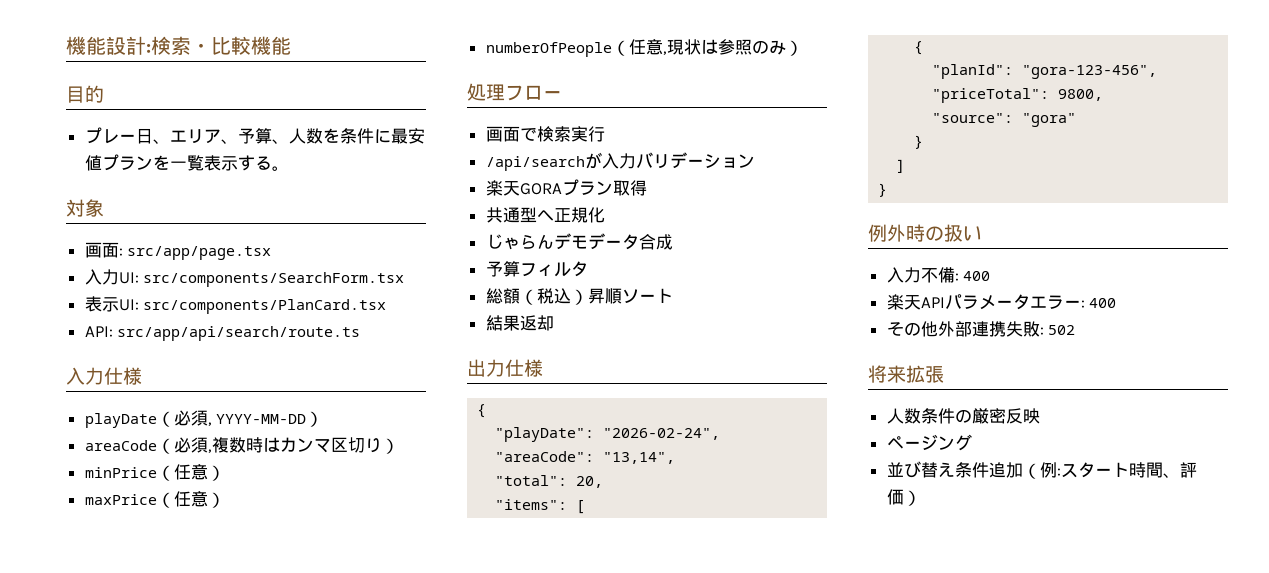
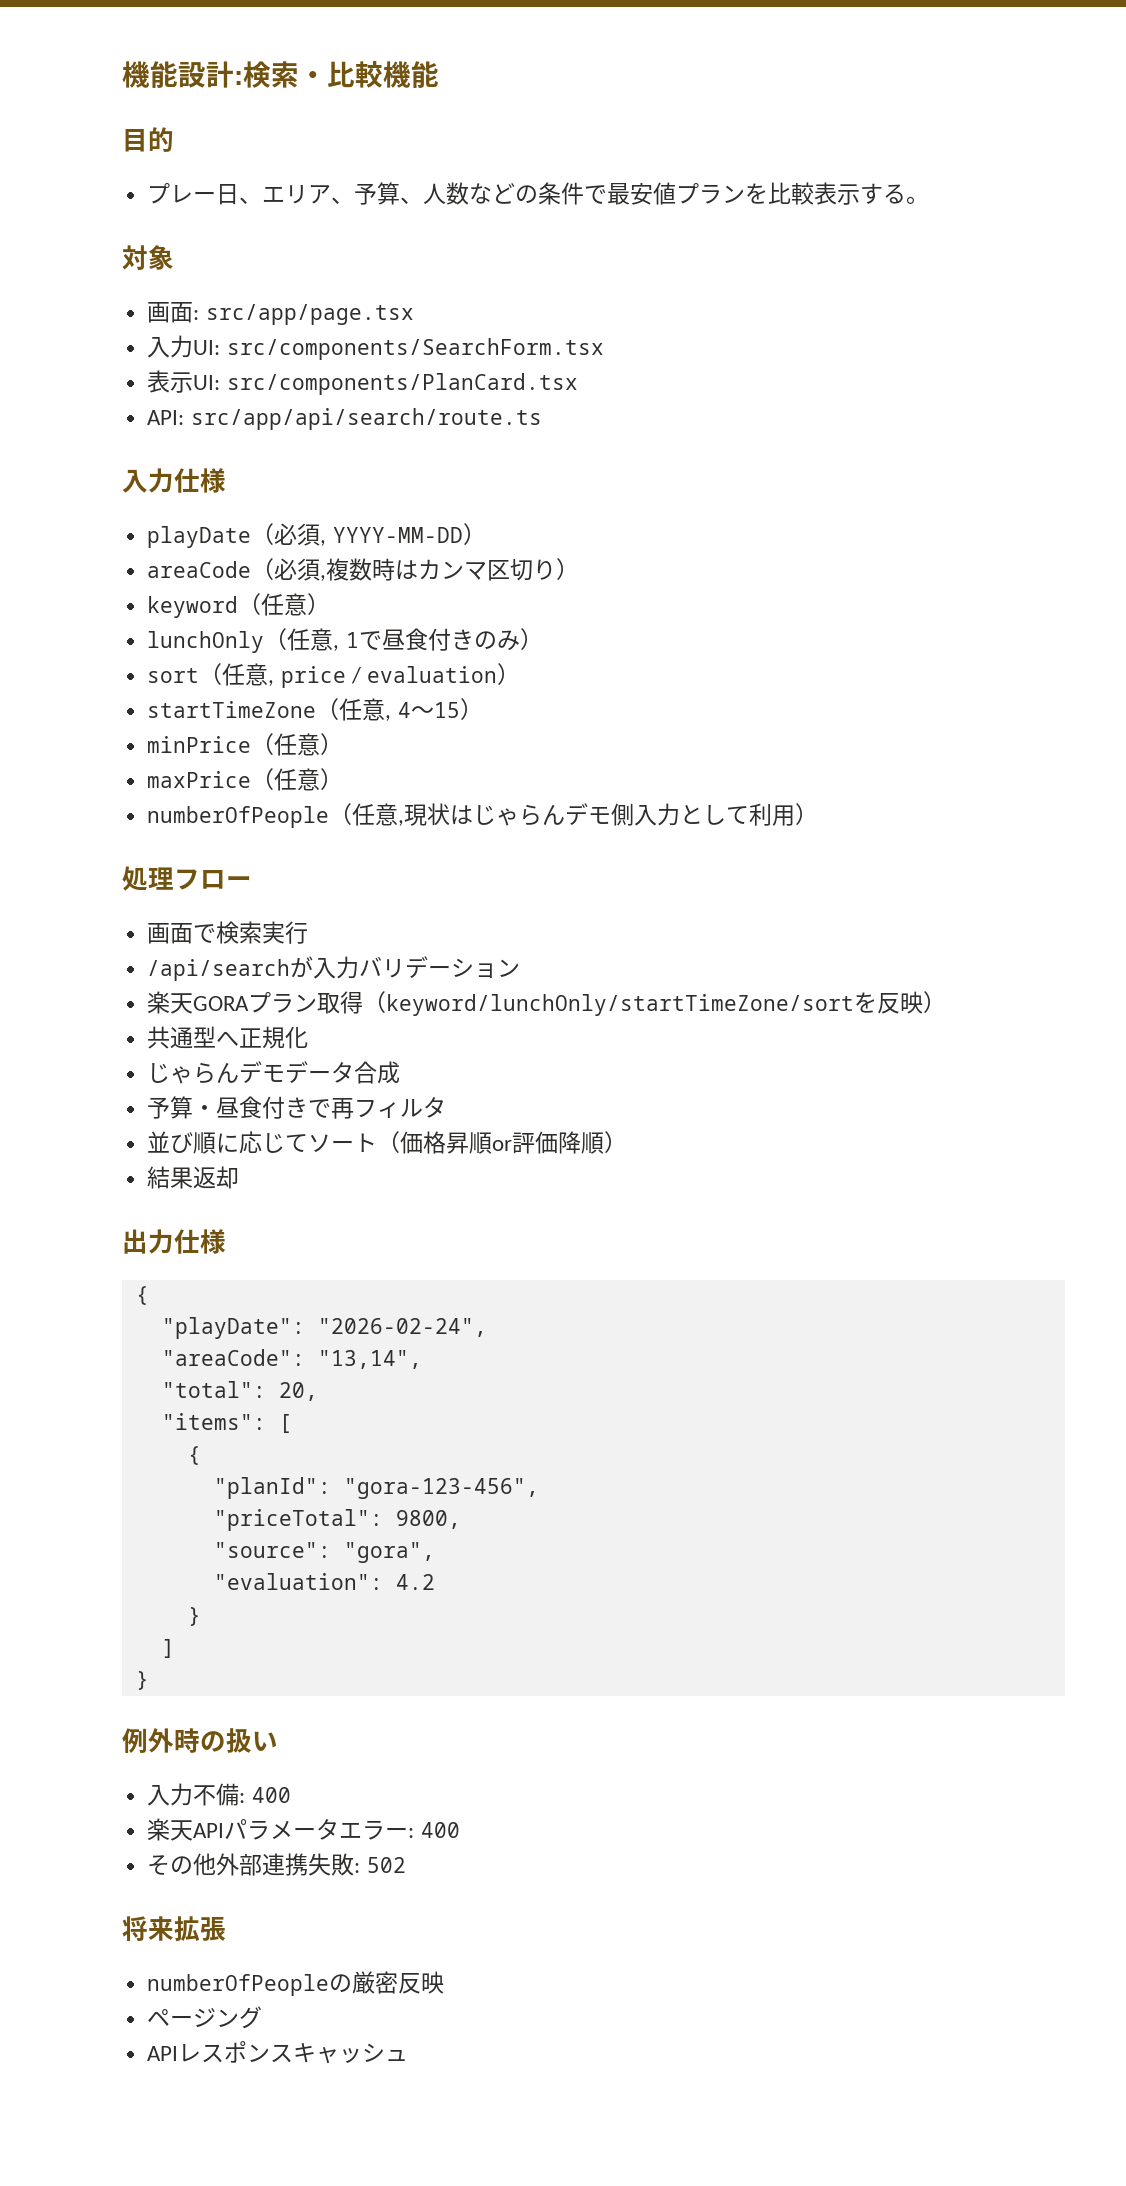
[322,128,391,144] を条件に -> [469,182,608,205] などの条件で
[169,155,204,171] 一覧 -> [768,182,815,205] 比較
(399, 446) none -> [147,593,331,618] [147,628,543,653] [147,663,520,688] [147,698,483,721] // keyword（任意） // lunchOnly（任意, 1で昼食付きのみ） // sort（任意, price / evaluation） // startTimeZone（任意, 4〜15）
[717,39,786,55] 参照のみ -> [473,803,796,826] じゃらんデモ側入力として利用
(647, 188) none -> [363,991,947,1016] （keyword/lunchOnly/startTimeZone/sortを反映）
(520, 269) none -> [193,1096,355,1119] ・昼食付きで再
[485,288,673,305] 総額（税込）昇順ソート -> [147,1131,628,1154] 並び順に応じてソート（価格昇順or評価降順）
[1022,113,1077,127] "gora" -> [343,1542,435,1563] [213,1573,435,1590] "gora", // "evaluation": 4.2
[886,408,955,424] 人数条件 -> [147,1974,330,1996] numberOfPeople
[886,461,1197,479] [886,489,921,506] 並び替え条件追加（例:スタート時間、評価） -> [147,2041,409,2064] APIレスポンスキャッシュ

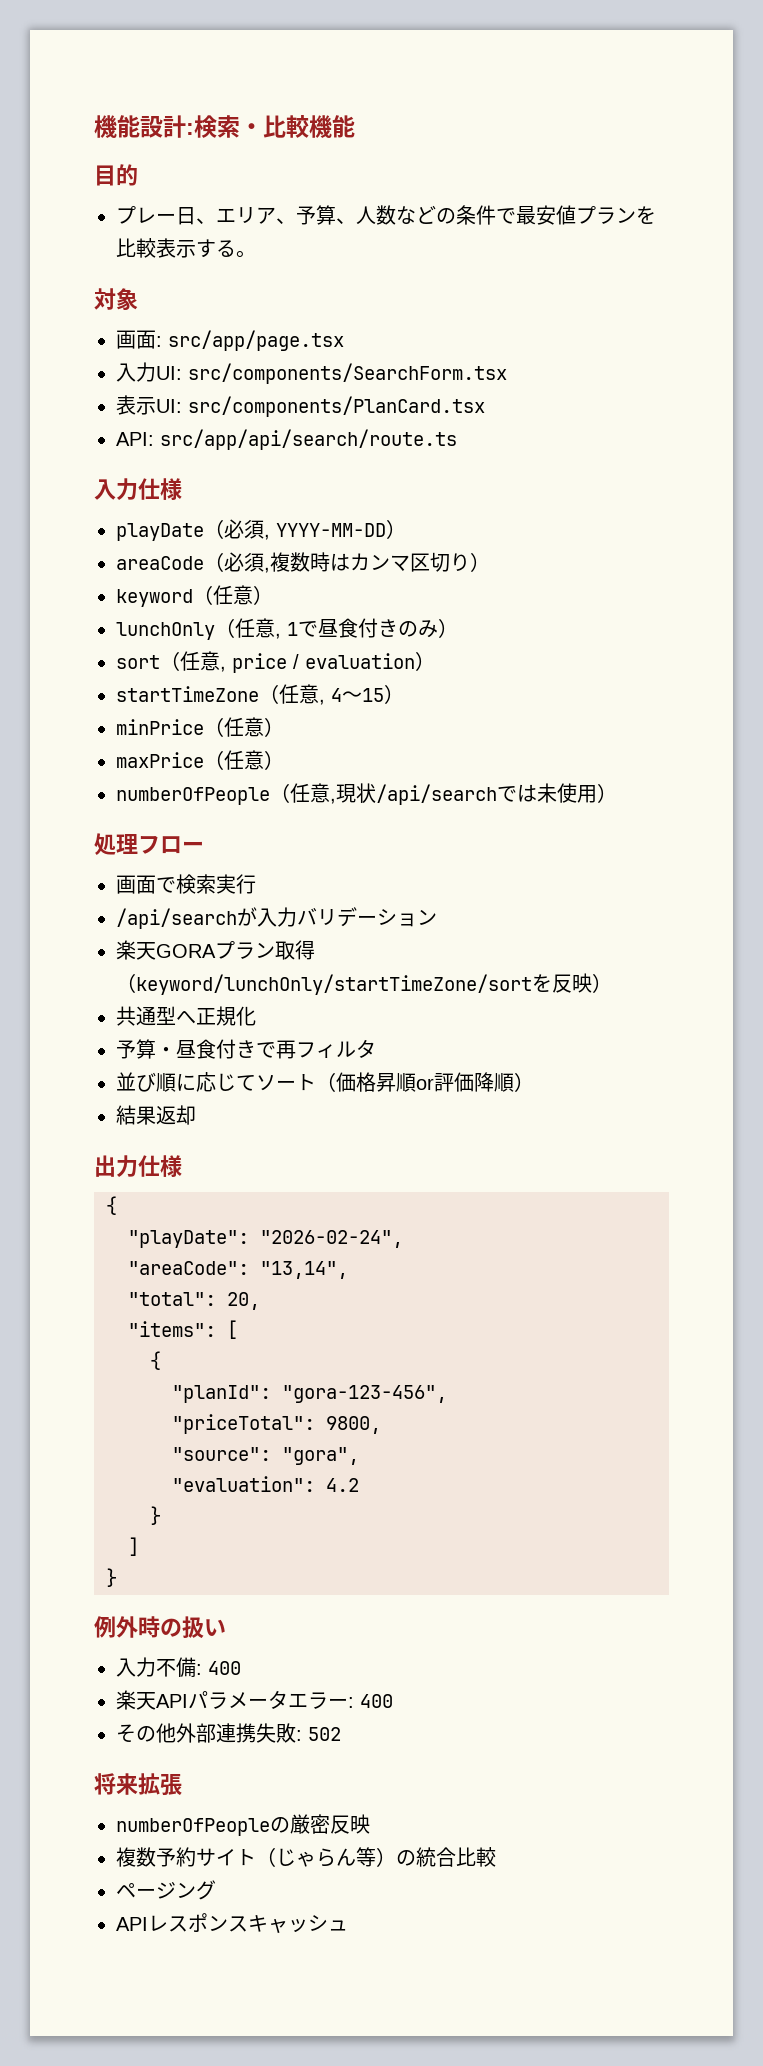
[450,803,773,826] はじゃらんデモ側入力として利 -> [376,783,577,805] /api/searchでは未使
[147,1061,401,1084] // じゃらんデモデータ合成 -> (256, 1016) none
(445, 1982) none -> [116,1847,496,1867] // 複数予約サイト（じゃらん等）の統合比較

